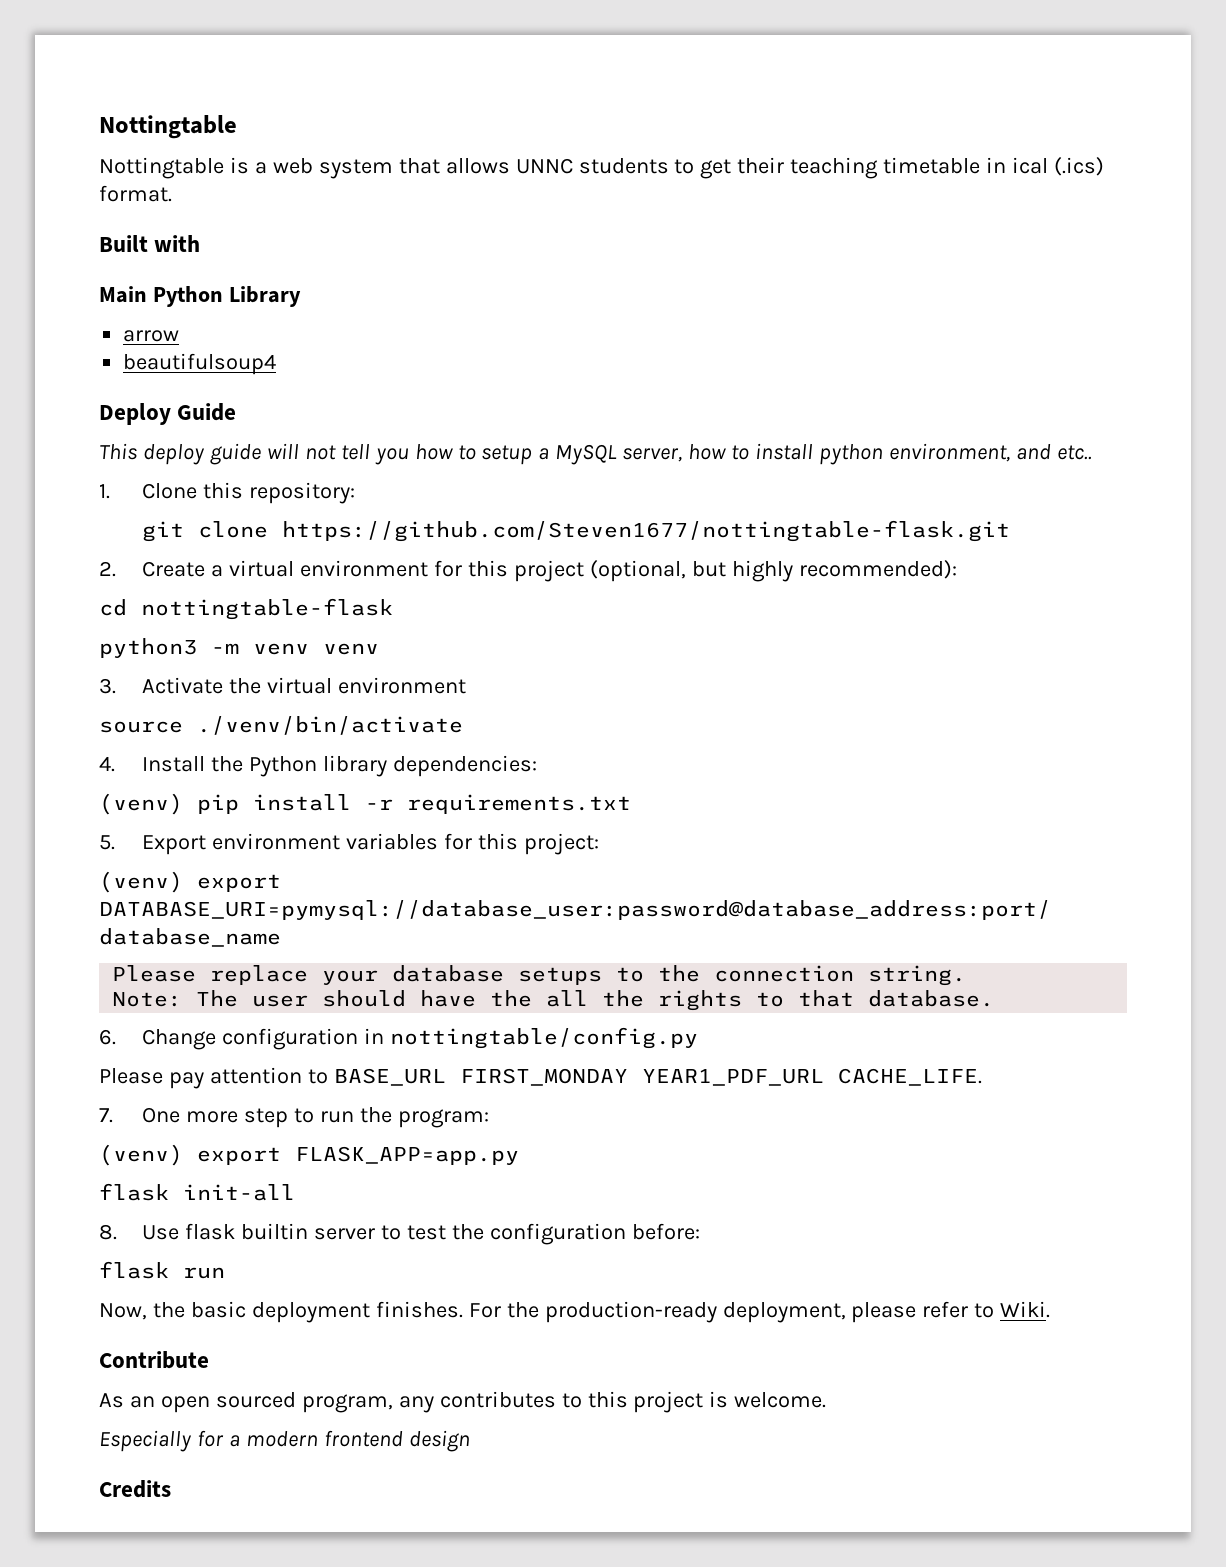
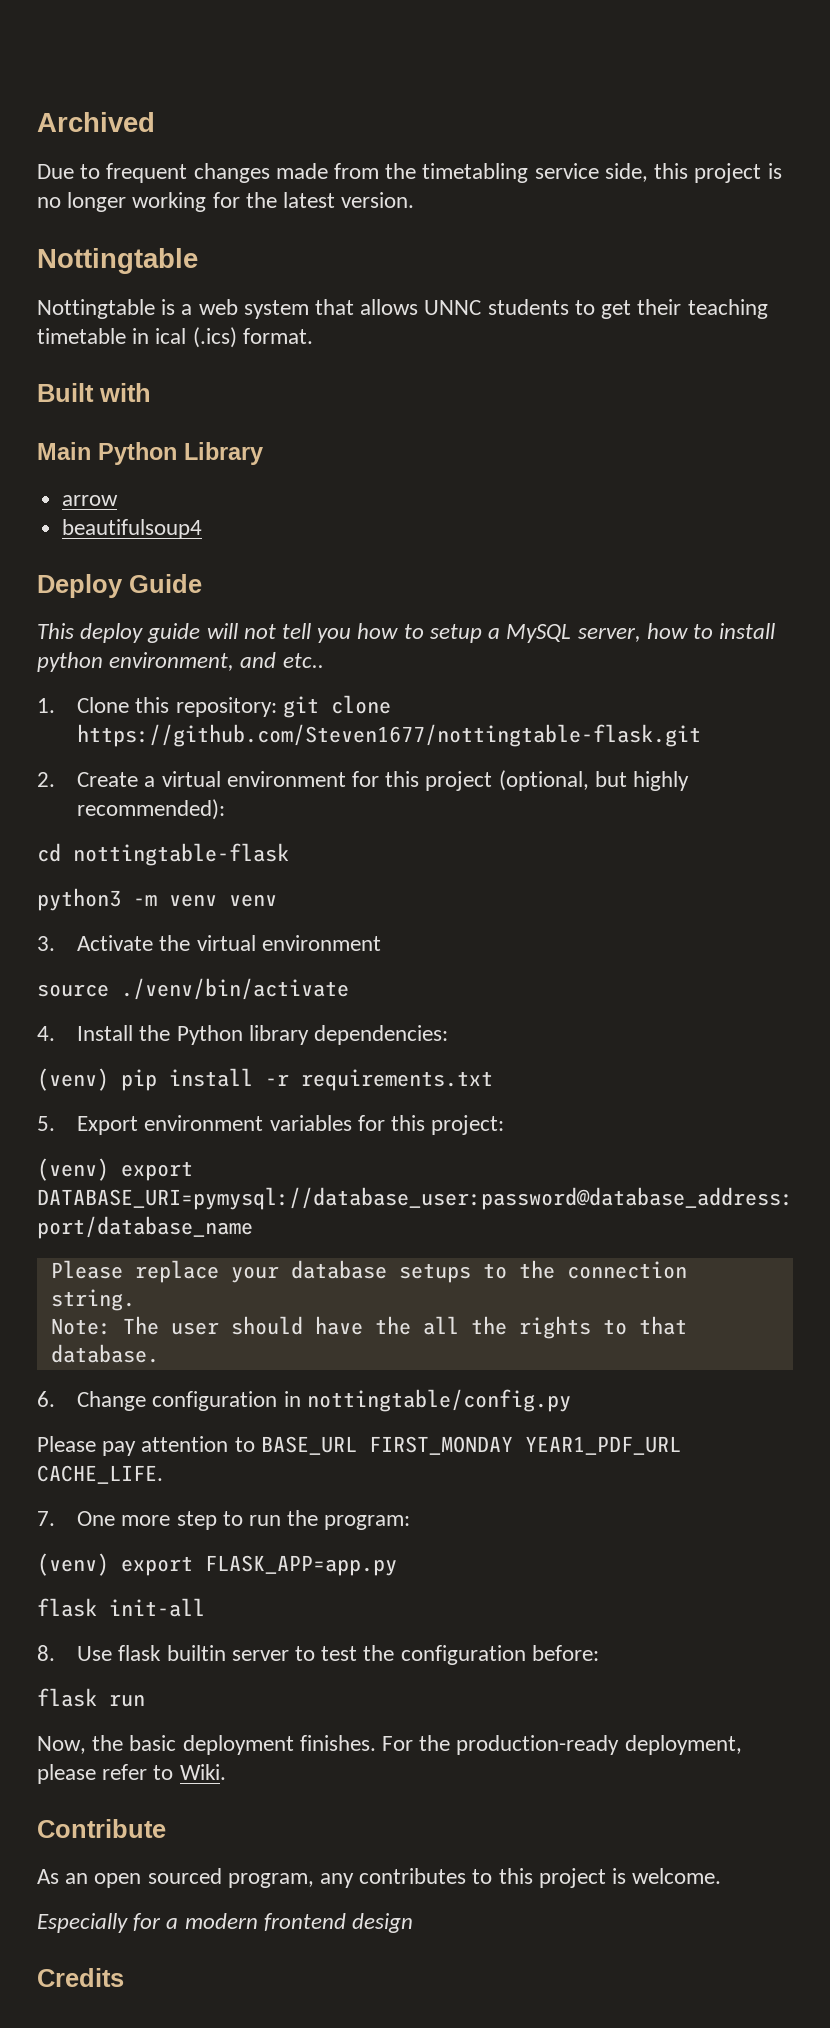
(99, 127) none -> [37,112,155,132] [37,163,782,183] [37,192,415,212] Archived // Due to frequent changes made from the timetabling service side, this project is no longer working for the latest version. //
(356, 493) // -> (277, 707) none

